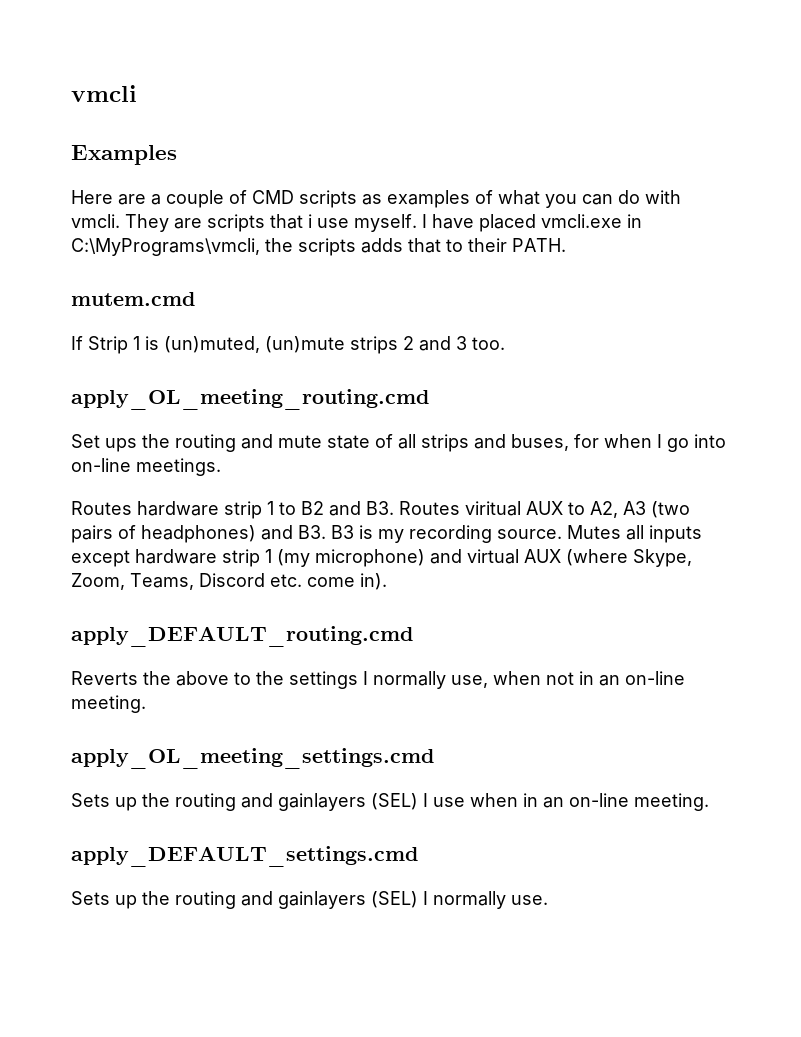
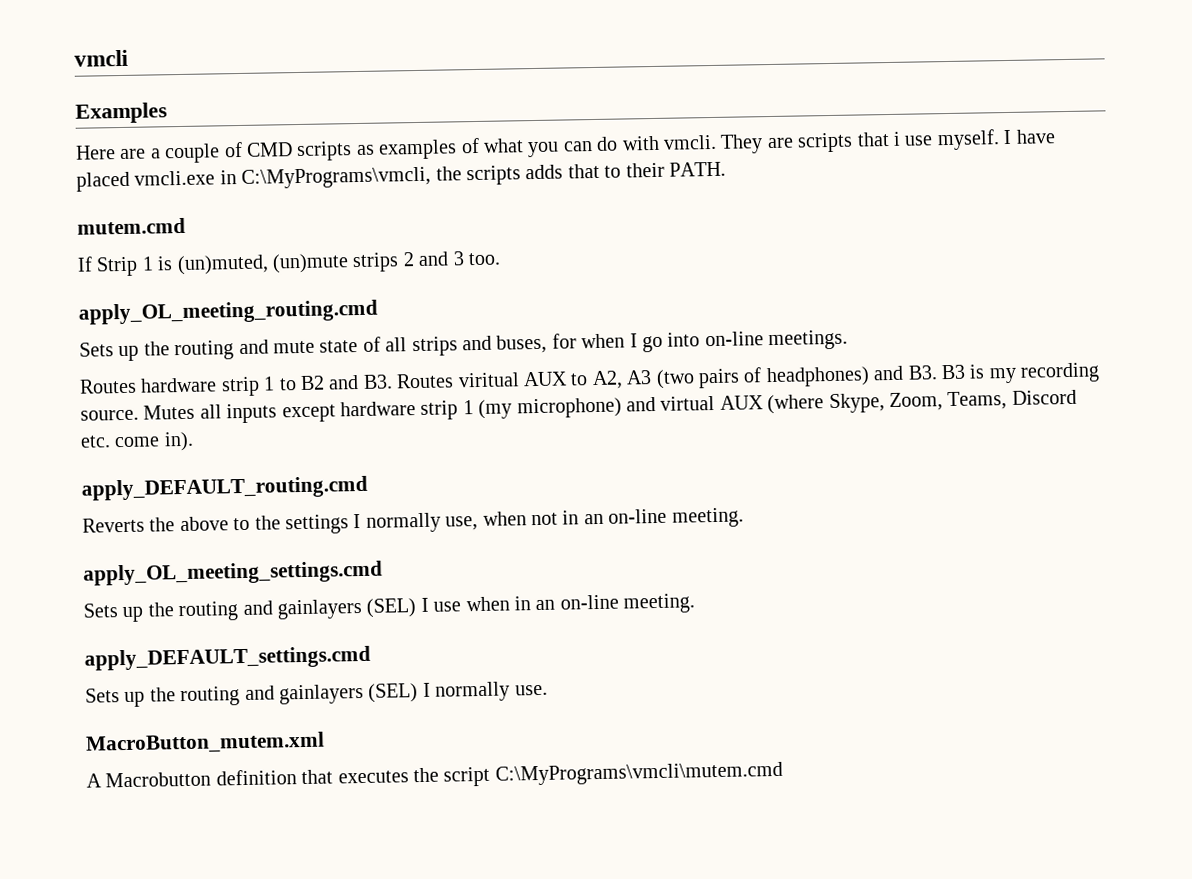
[71,434,137,452] Set ups -> [79,342,140,362] Sets up
(548, 900) none -> [85,731,325,755] [86,761,783,788] // MacroButton_mutem.xml // A Macrobutton definition that executes the script C:\MyPrograms\vmcli\mutem.cmd

